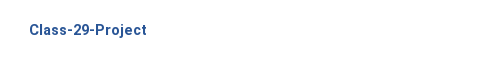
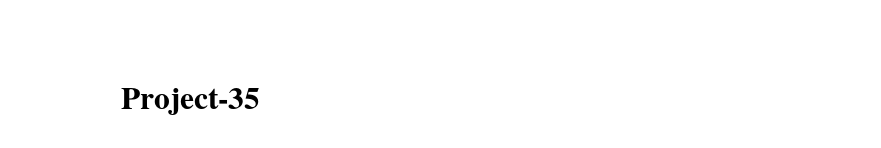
[29,24,147,38] Class-29-Project -> [121,88,260,115] Project-35

